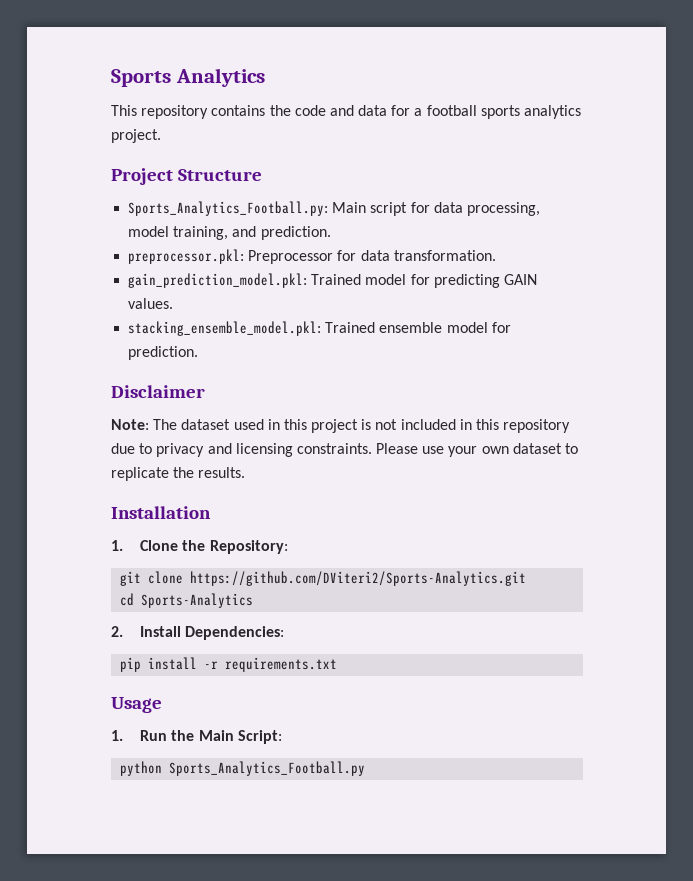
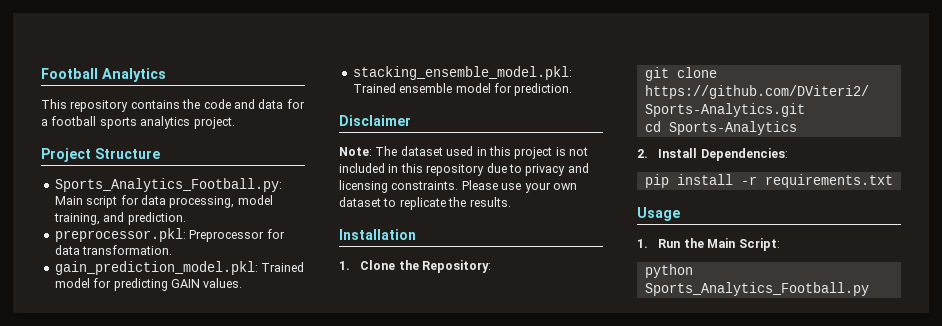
[111,69,171,87] Sports -> [41,68,98,79] Football

